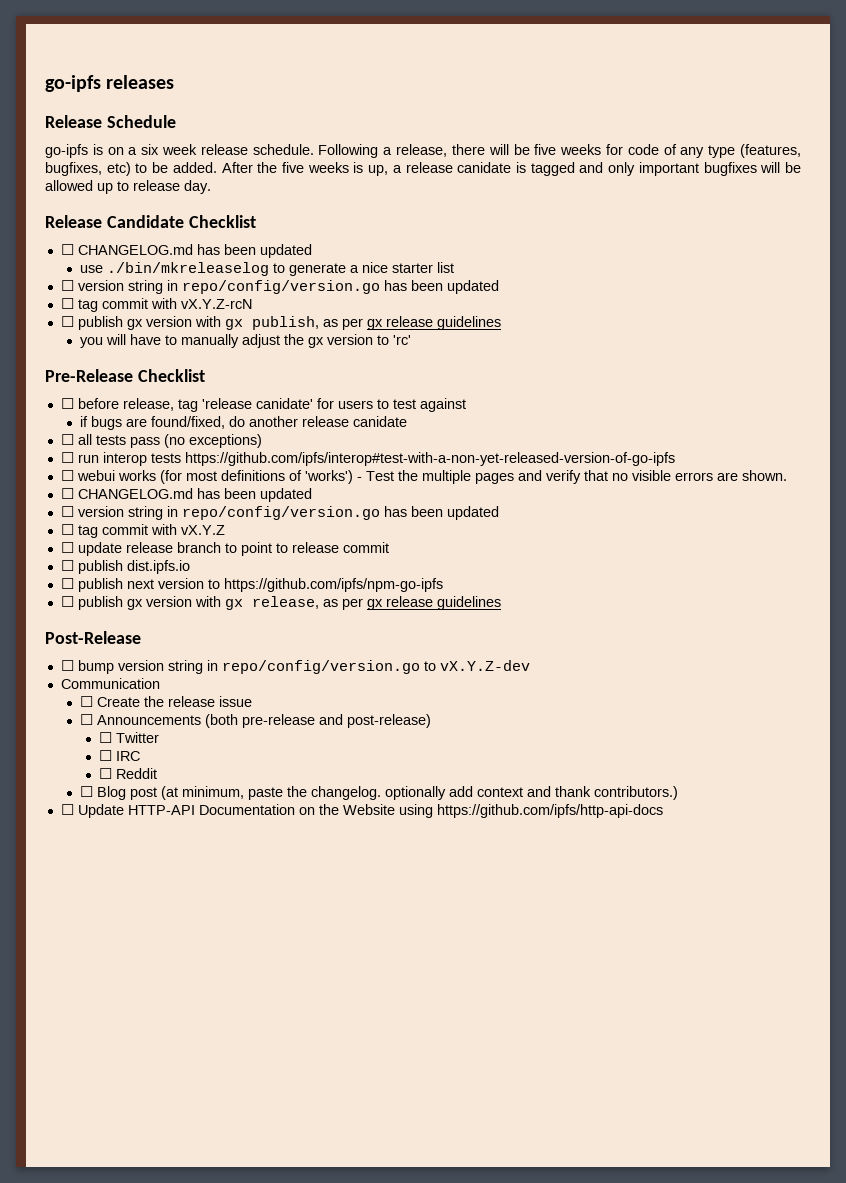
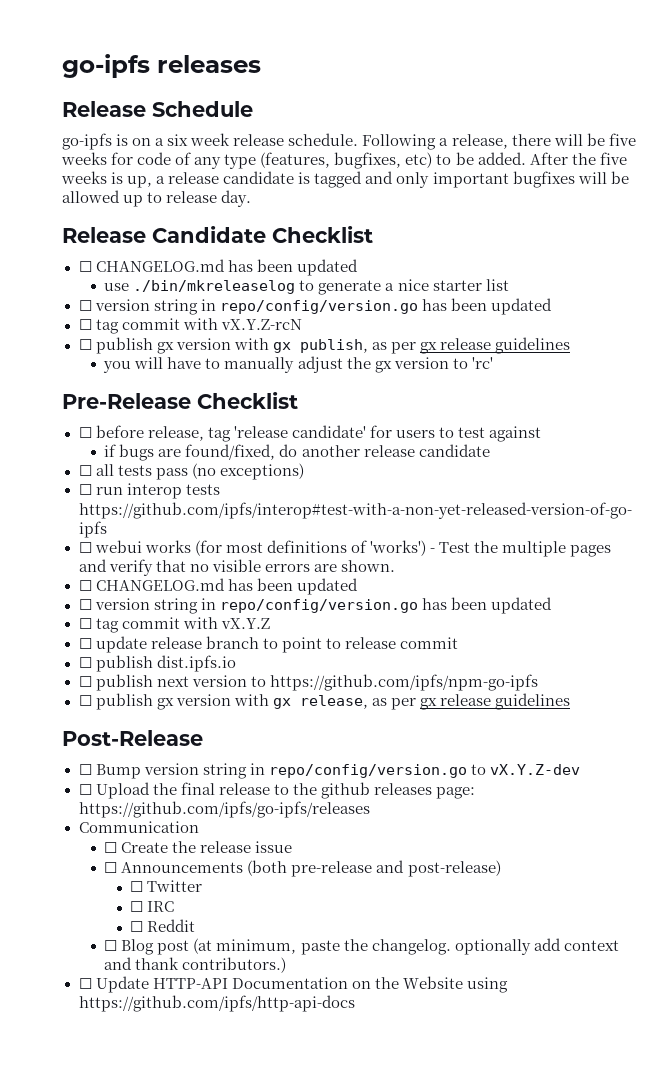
[457,162,512,173] canidate -> [223,171,295,184] candidate
[255,398,313,409] canidate' -> [291,425,366,438] candidate'
[352,416,407,427] canidate -> [418,444,490,457] candidate
[77,660,114,674] bump -> [95,764,141,779] Bump
(530, 665) none -> [78,782,475,799] [78,801,370,818] // ☐ Upload the final release to the github releases page: https://github.com/ipfs/go-ipfs/releases

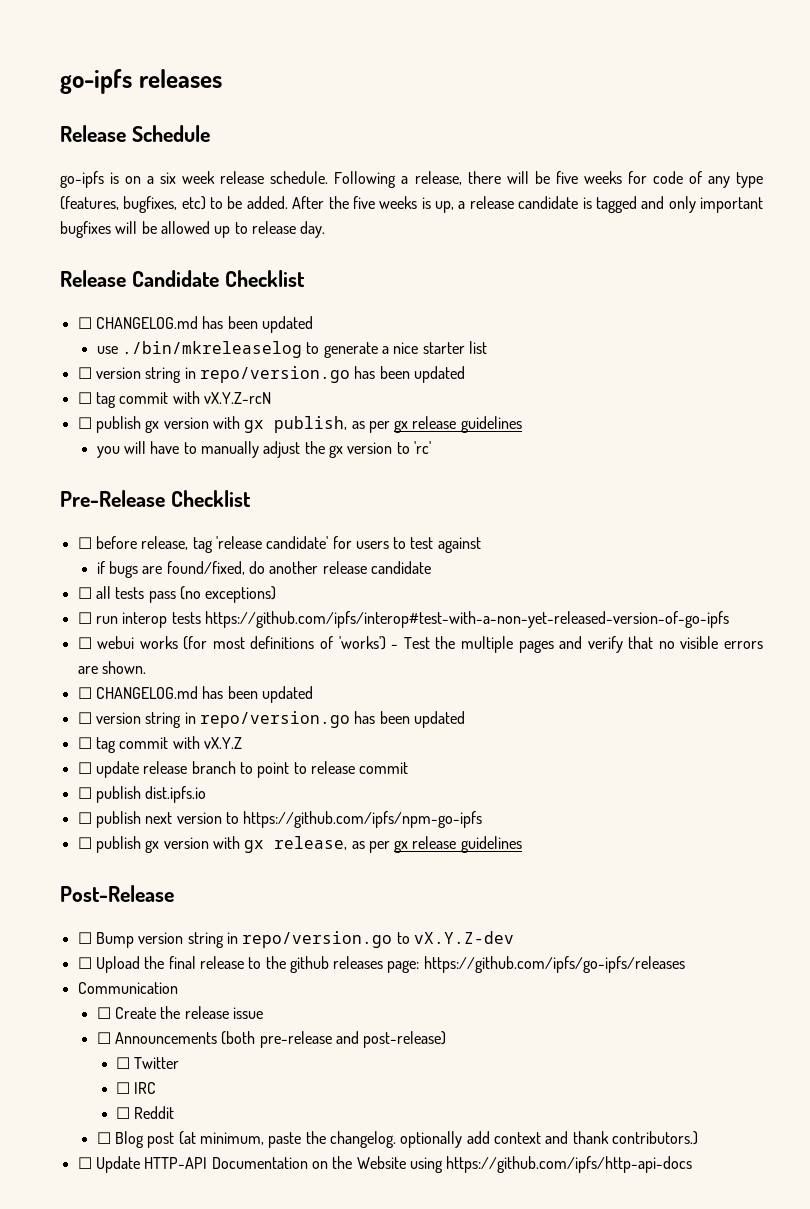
[219,300,418,314] repo/config/version.go -> [199,366,350,383] repo/version.go
[219,599,418,613] repo/config/version.go -> [199,711,350,728] repo/version.go
[268,764,467,778] repo/config/version.go -> [242,931,393,948] repo/version.go

